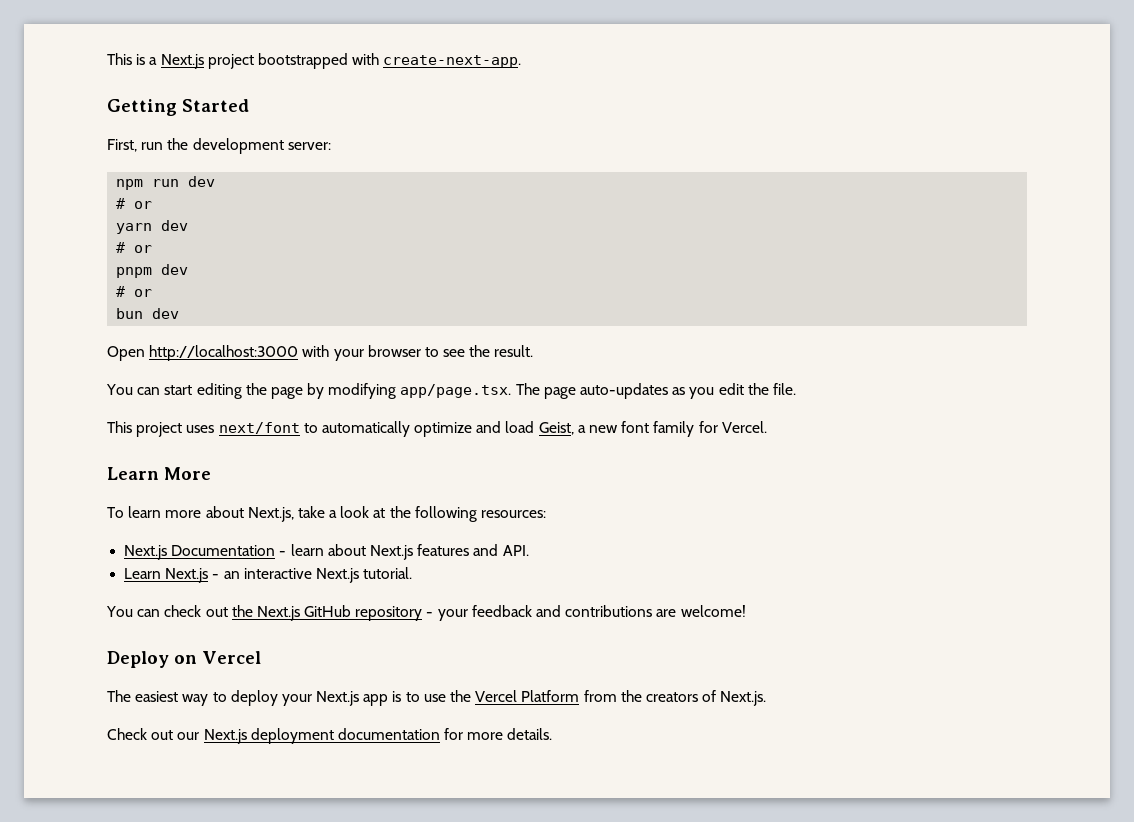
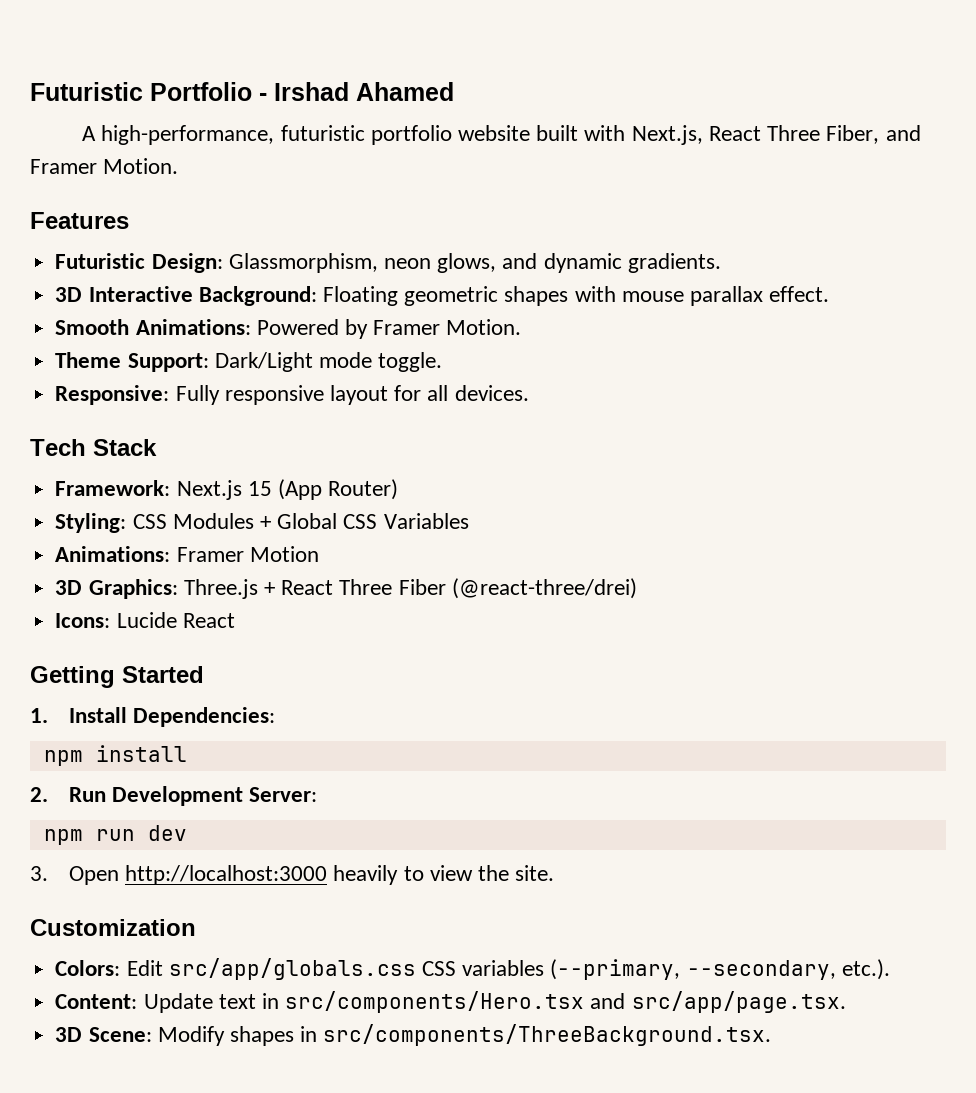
[107,53,522,69] [107,99,249,116] [107,138,331,154] [116,176,216,190] [116,198,153,209] [116,220,189,234] [116,242,153,253] [116,264,189,278] [116,286,153,297] [116,308,180,319] [107,345,534,361] [106,383,796,399] [107,421,767,437] [107,467,211,480] [107,506,547,522] [124,544,529,560] [124,567,413,583] [106,605,746,621] [107,651,261,668] [107,690,767,706] [107,728,553,744] This is a Next.js project bootstrapped with create-next-app. // Getting Started // First, run the development server: // npm run dev // # or // yarn dev // # or // pnpm dev // # or // bun dev // Open http://localhost:3000 with your browser to see the result. // You can start editing the page by modifying app/page.tsx. The page auto-updates as you edit the file. // This project uses next/font to automatically optimize and load Geist, a new font family for Vercel. // Learn More // To learn more about Next.js, take a look at the following resources: // Next.js Documentation - learn about Next.js features and API. // Learn Next.js - an interactive Next.js tutorial. // You can check out the Next.js GitHub repository - your feedback and contributions are welcome! // Deploy on Vercel // The easiest way to deploy your Next.js app is to use the Vercel Platform from the creators of Next.js. // Check out our Next.js deployment documentation for more details. -> [30,82,454,101] [82,125,921,145] [30,158,179,174] [30,212,129,229] [55,253,721,273] [55,286,830,306] [55,319,522,339] [55,352,443,372] [55,385,529,405] [30,439,157,456] [55,479,399,500] [55,513,469,533] [55,546,319,562] [55,578,637,599] [55,612,235,628] [30,666,204,688] [30,707,276,727] [43,745,187,766] [30,786,318,806] [43,825,187,845] [30,865,555,885] [30,919,196,936] [55,958,890,980] [55,991,846,1013] [55,1024,772,1046] Futuristic Portfolio - Irshad Ahamed // A high-performance, futuristic portfolio website built with Next.js, React Three Fiber, and Framer Motion. // Features // Futuristic Design: Glassmorphism, neon glows, and dynamic gradients. // 3D Interactive Background: Floating geometric shapes with mouse parallax effect. // Smooth Animations: Powered by Framer Motion. // Theme Support: Dark/Light mode toggle. // Responsive: Fully responsive layout for all devices. // Tech Stack // Framework: Next.js 15 (App Router) // Styling: CSS Modules + Global CSS Variables // Animations: Framer Motion // 3D Graphics: Three.js + React Three Fiber (@react-three/drei) // Icons: Lucide React // Getting Started // 1. Install Dependencies: // npm install // 2. Run Development Server: // npm run dev // 3. Open http://localhost:3000 heavily to view the site. // Customization // Colors: Edit src/app/globals.css CSS variables (--primary, --secondary, etc.). // Content: Update text in src/components/Hero.tsx and src/app/page.tsx. // 3D Scene: Modify shapes in src/components/ThreeBackground.tsx.

